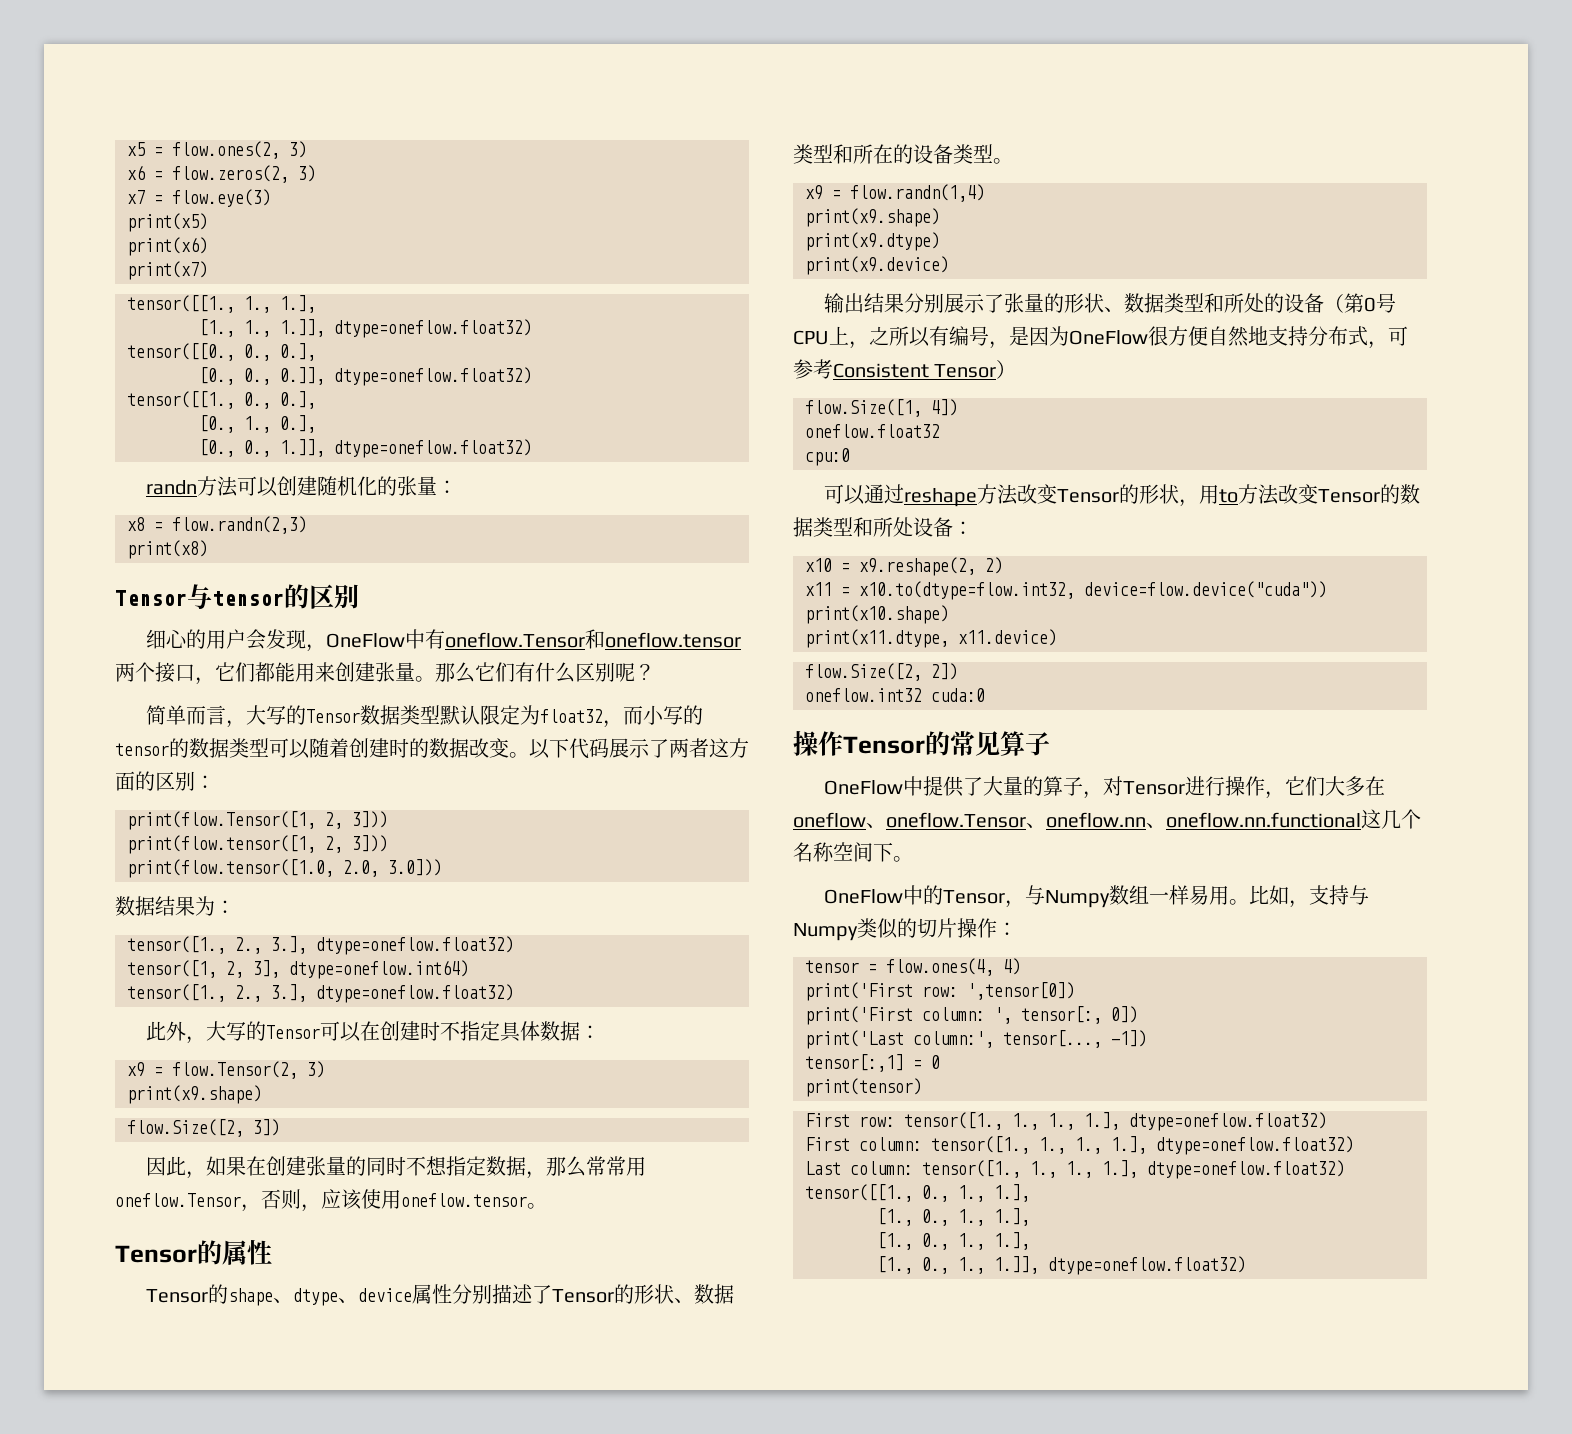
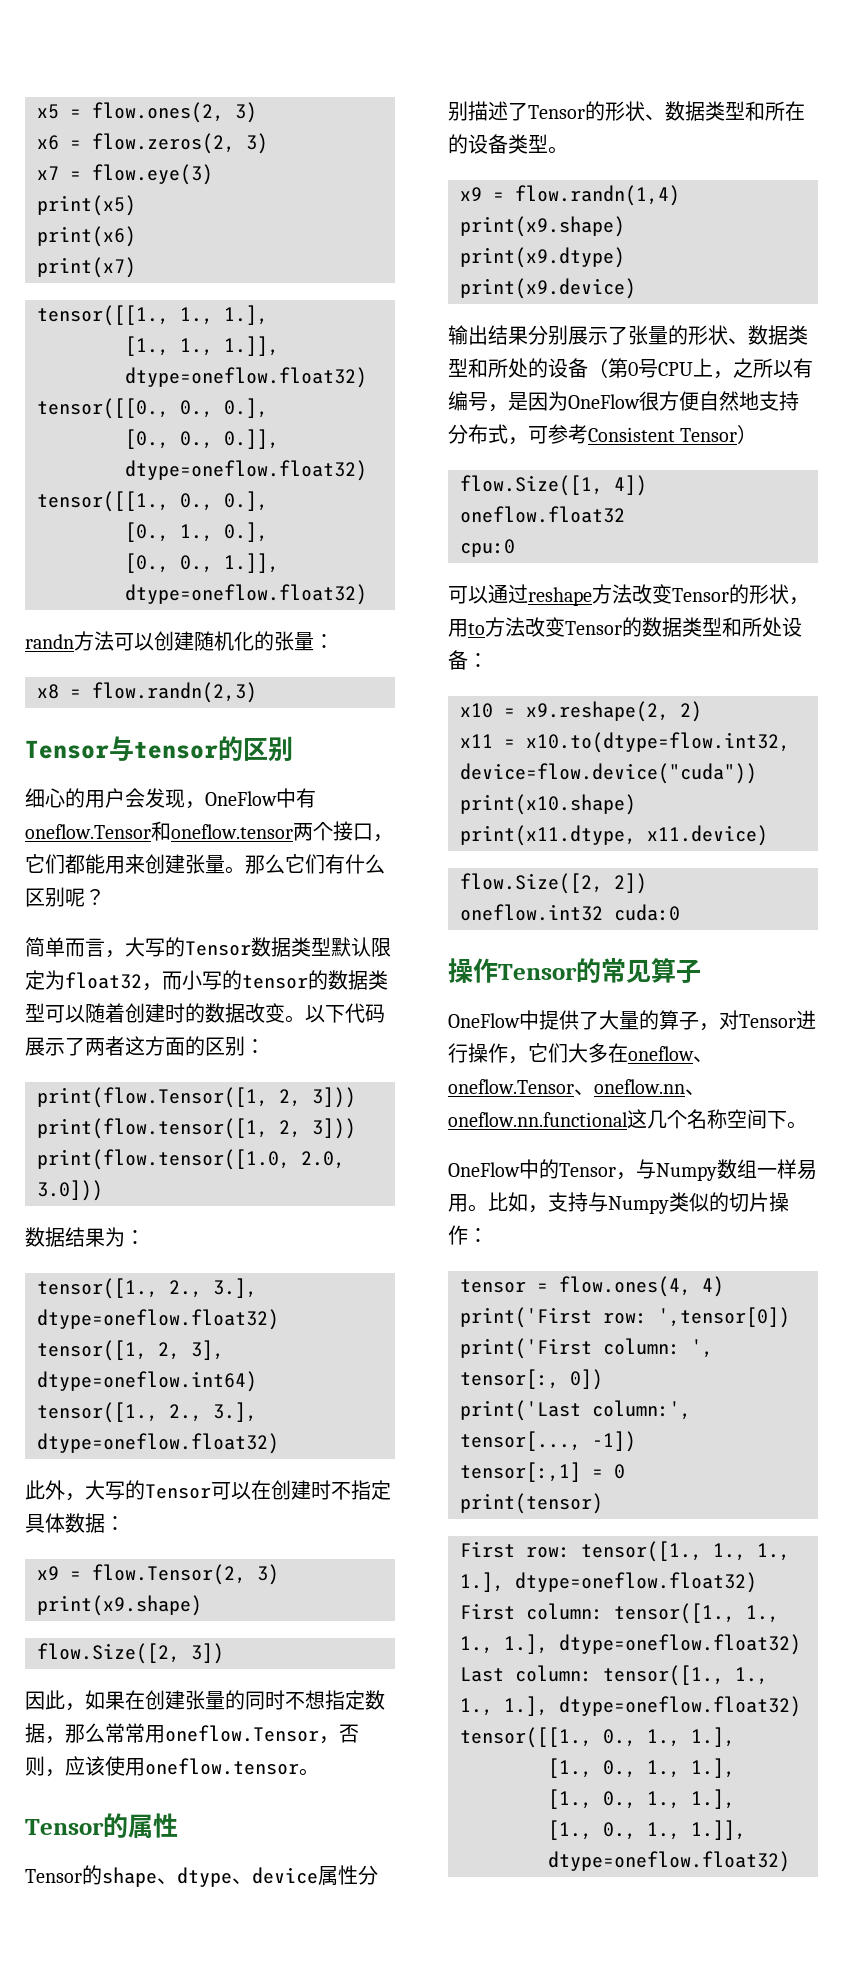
[127,540,208,559] // print(x8) -> (257, 692) none

